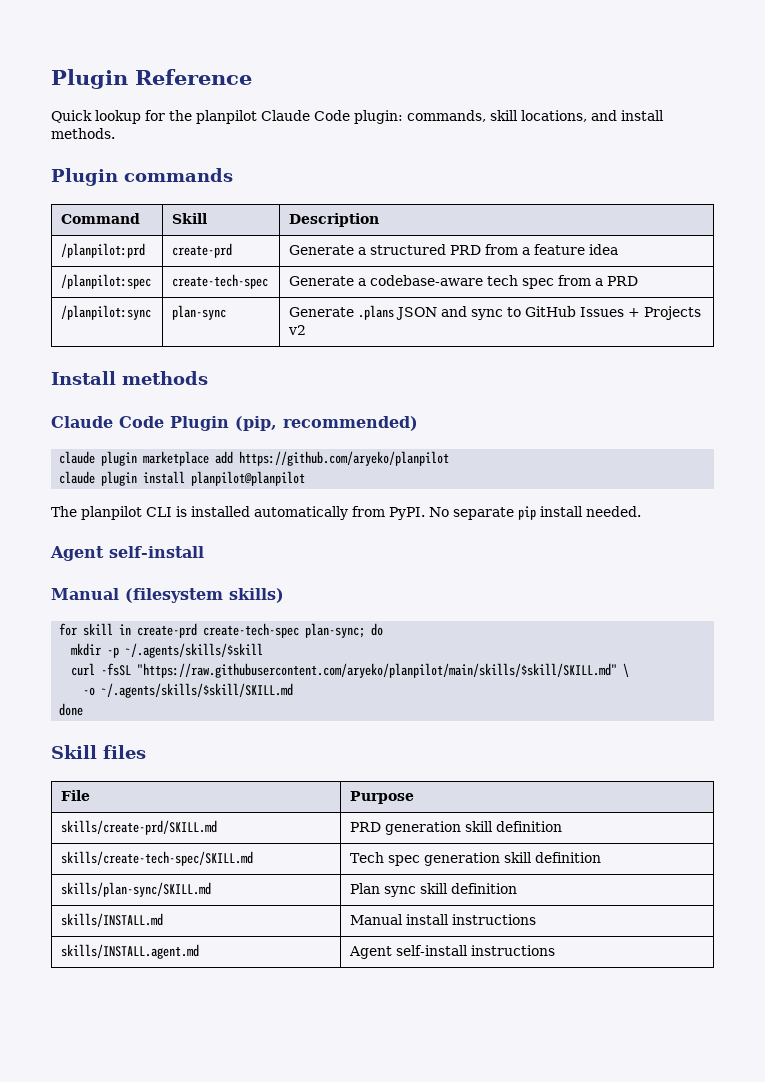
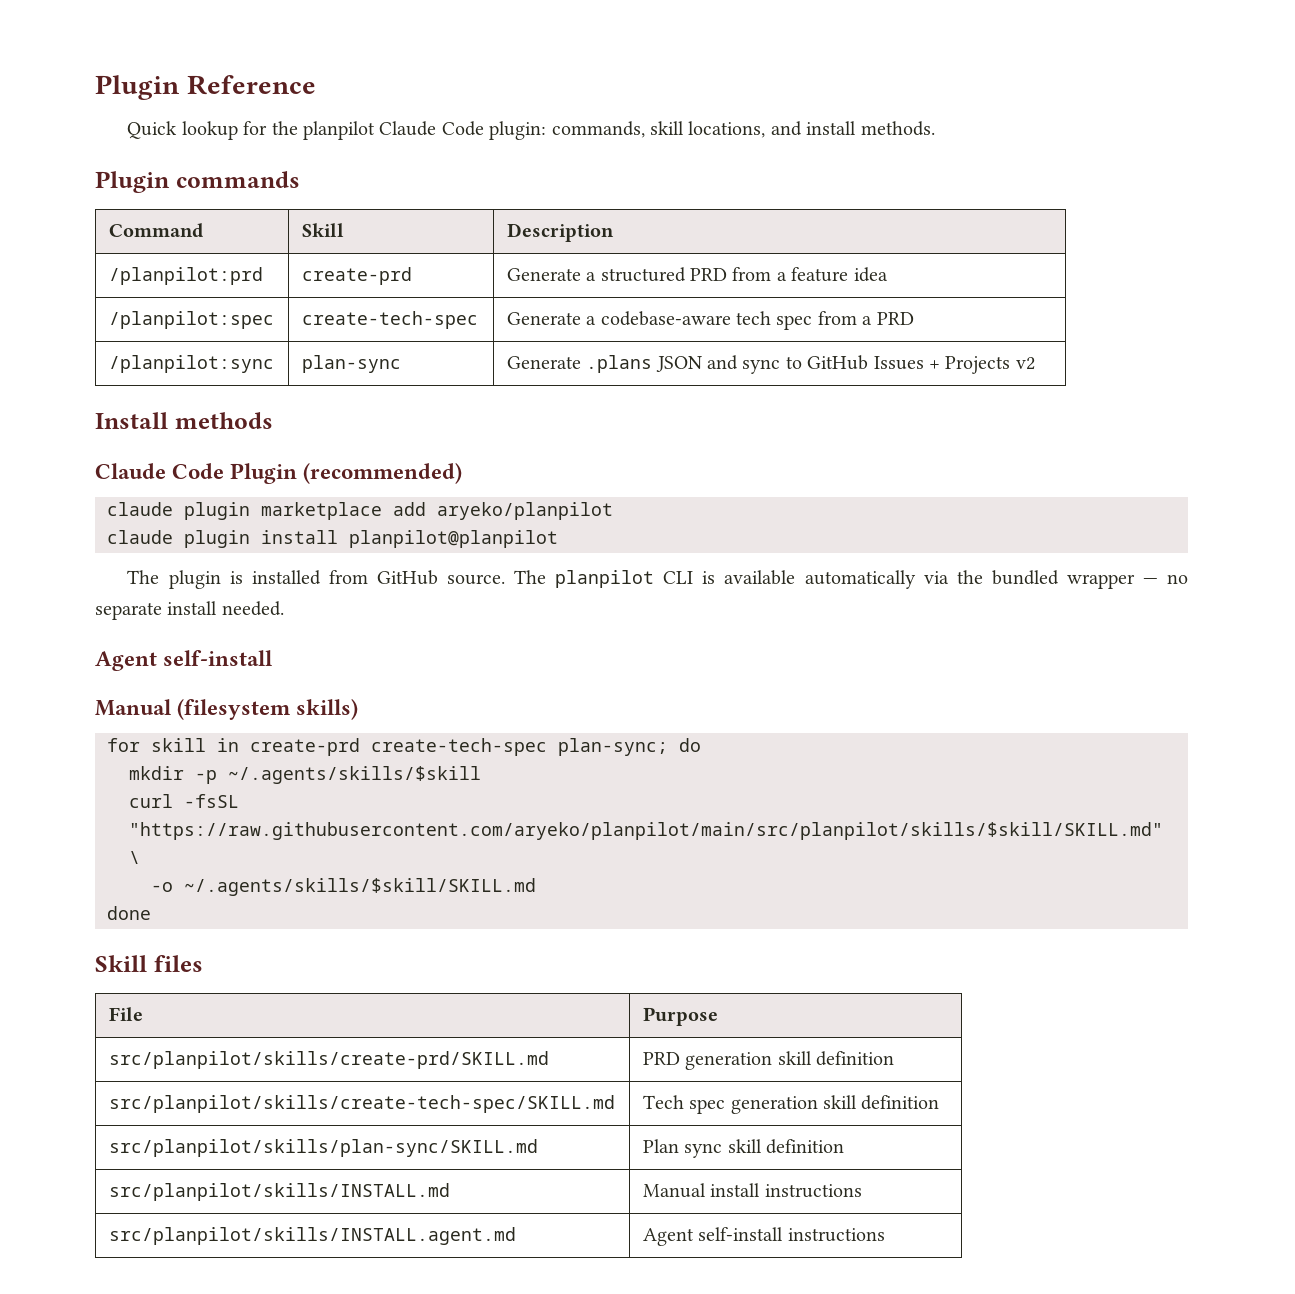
[235,416,418,431] (pip, recommended) -> [303,463,463,484] (recommended)
[239,451,450,466] https://github.com/aryeko/planpilot -> [437,502,613,520] aryeko/planpilot
[81,506,536,520] planpilot CLI is installed automatically from PyPI. No separate pip -> [168,570,1188,589] [95,602,162,620] plugin is installed from GitHub source. The planpilot CLI is available automatically via the bundled wrapper — no separate
[137,663,618,678] "https://raw.githubusercontent.com/aryeko/planpilot/main/skills/$skill/SKILL.md" -> [129,822,1163,840] "https://raw.githubusercontent.com/aryeko/planpilot/main/src/planpilot/skills/$skill/SKILL.md"
[61,820,218,835] skills/create-prd/SKILL.md -> [108,1051,549,1069] src/planpilot/skills/create-prd/SKILL.md
[61,851,254,866] skills/create-tech-spec/SKILL.md -> [108,1095,615,1113] src/planpilot/skills/create-tech-spec/SKILL.md
[61,882,212,897] skills/plan-sync/SKILL.md -> [108,1139,538,1157] src/planpilot/skills/plan-sync/SKILL.md
[61,913,164,927] skills/INSTALL.md -> [108,1183,450,1201] src/planpilot/skills/INSTALL.md
[61,944,200,959] skills/INSTALL.agent.md -> [108,1227,516,1245] src/planpilot/skills/INSTALL.agent.md

